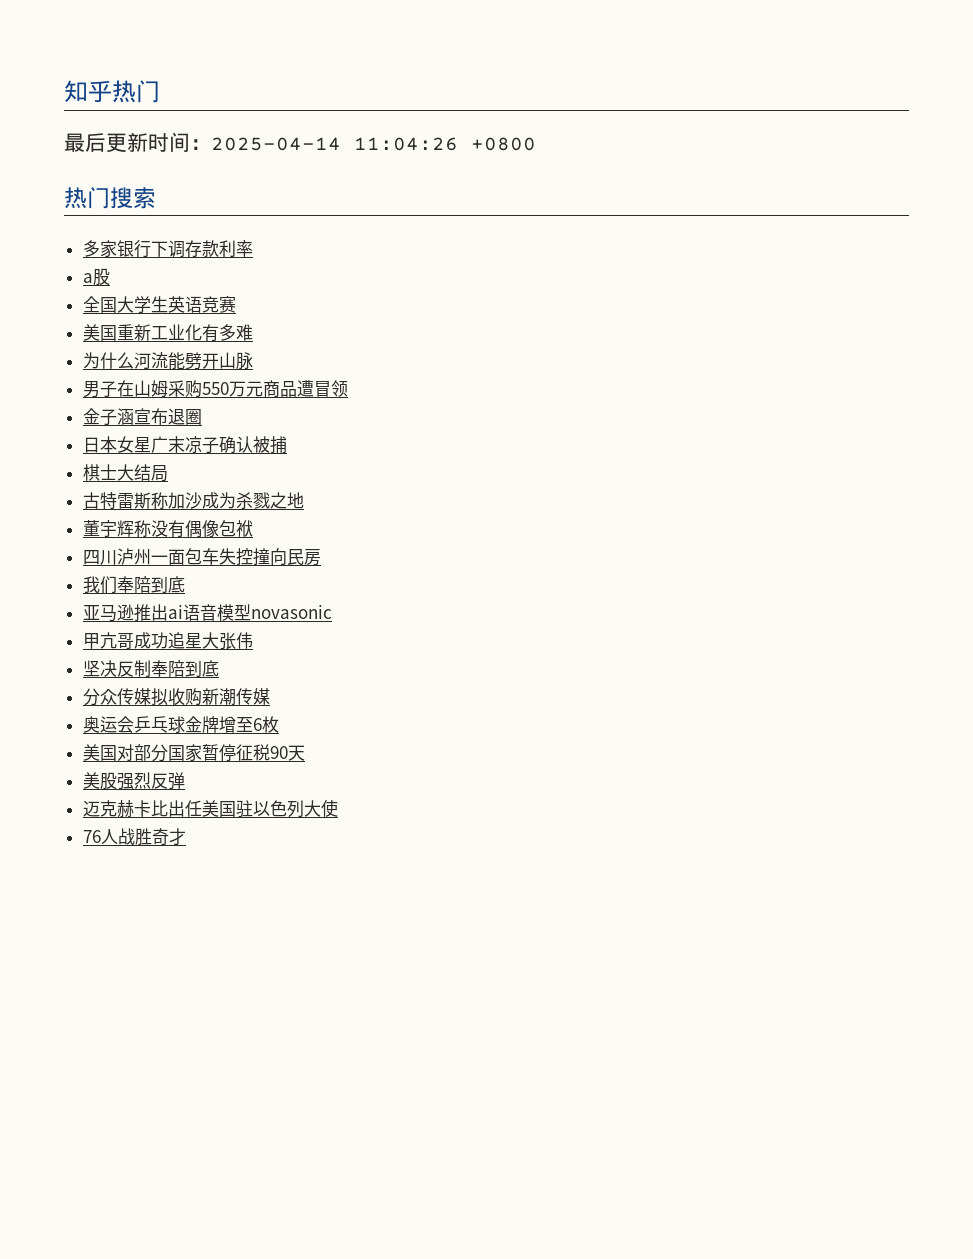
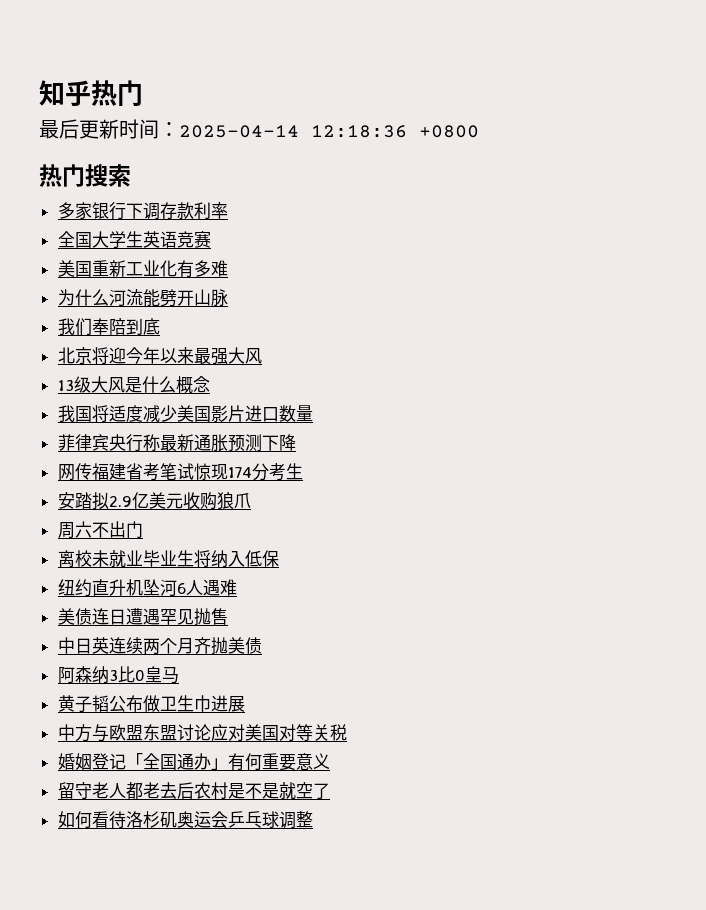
[354,137,458,151] 11:04:26 -> [311,125,407,138] 12:18:36
[82,268,110,286] // a股 -> (228, 210) none
[82,380,348,398] [82,408,202,426] [82,436,287,454] [82,464,168,482] [82,492,304,509] [82,520,253,538] [82,548,321,566] [82,576,185,594] [82,604,332,622] [82,632,253,650] [82,660,219,677] [82,688,270,706] [82,716,279,733] [82,744,305,762] [82,772,185,790] [82,799,338,818] [82,828,186,846] 男子在山姆采购550万元商品遭冒领 // 金子涵宣布退圈 // 日本女星广末凉子确认被捕 // 棋士大结局 // 古特雷斯称加沙成为杀戮之地 // 董宇辉称没有偶像包袱 // 四川泸州一面包车失控撞向民房 // 我们奉陪到底 // 亚马逊推出ai语音模型novasonic // 甲亢哥成功追星大张伟 // 坚决反制奉陪到底 // 分众传媒拟收购新潮传媒 // 奥运会乒乓球金牌增至6枚 // 美国对部分国家暂停征税90天 // 美股强烈反弹 // 迈克赫卡比出任美国驻以色列大使 // 76人战胜奇才 -> [57,318,160,336] [57,347,262,365] [57,376,210,394] [57,405,313,422] [57,434,296,452] [57,463,303,481] [57,492,251,510] [57,521,143,539] [57,550,279,568] [57,579,237,597] [57,608,228,625] [57,637,262,654] [57,666,179,684] [57,695,245,713] [57,724,347,742] [57,753,330,771] [57,782,330,799] [57,811,313,829] 我们奉陪到底 // 北京将迎今年以来最强大风 // 13级大风是什么概念 // 我国将适度减少美国影片进口数量 // 菲律宾央行称最新通胀预测下降 // 网传福建省考笔试惊现174分考生 // 安踏拟2.9亿美元收购狼爪 // 周六不出门 // 离校未就业毕业生将纳入低保 // 纽约直升机坠河6人遇难 // 美债连日遭遇罕见抛售 // 中日英连续两个月齐抛美债 // 阿森纳3比0皇马 // 黄子韬公布做卫生巾进展 // 中方与欧盟东盟讨论应对美国对等关税 // 婚姻登记「全国通办」有何重要意义 // 留守老人都老去后农村是不是就空了 // 如何看待洛杉矶奥运会乒乓球调整

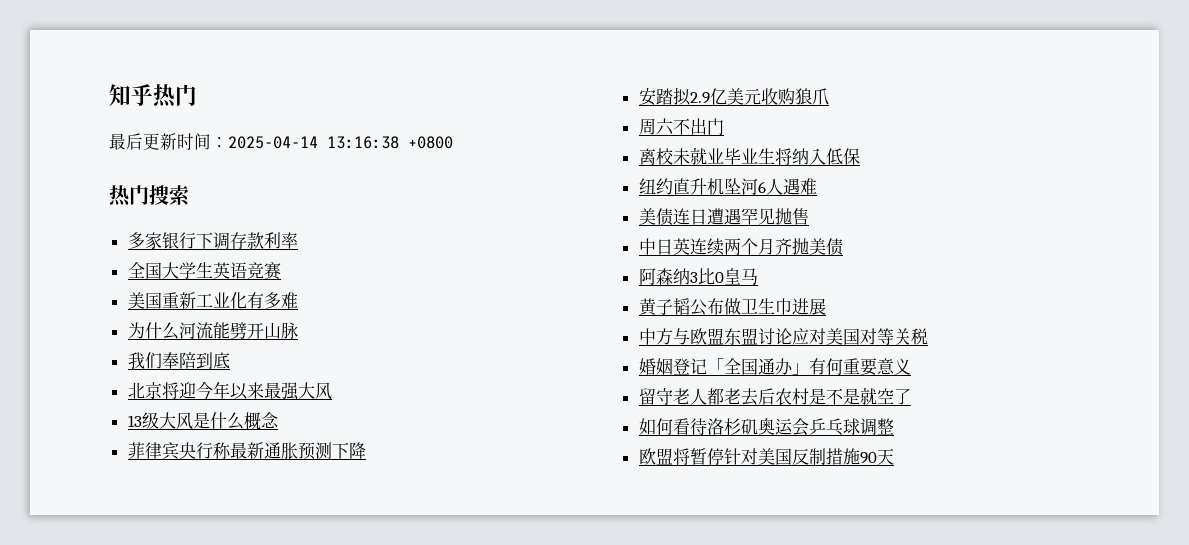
[311,125,407,138] 12:18:36 -> [327,136,399,149] 13:16:38
[57,405,313,422] // 我国将适度减少美国影片进口数量 -> (279, 420) none
[57,463,303,481] // 网传福建省考笔试惊现174分考生 -> (366, 450) none
(313, 819) none -> [638,448,894,465] // 欧盟将暂停针对美国反制措施90天

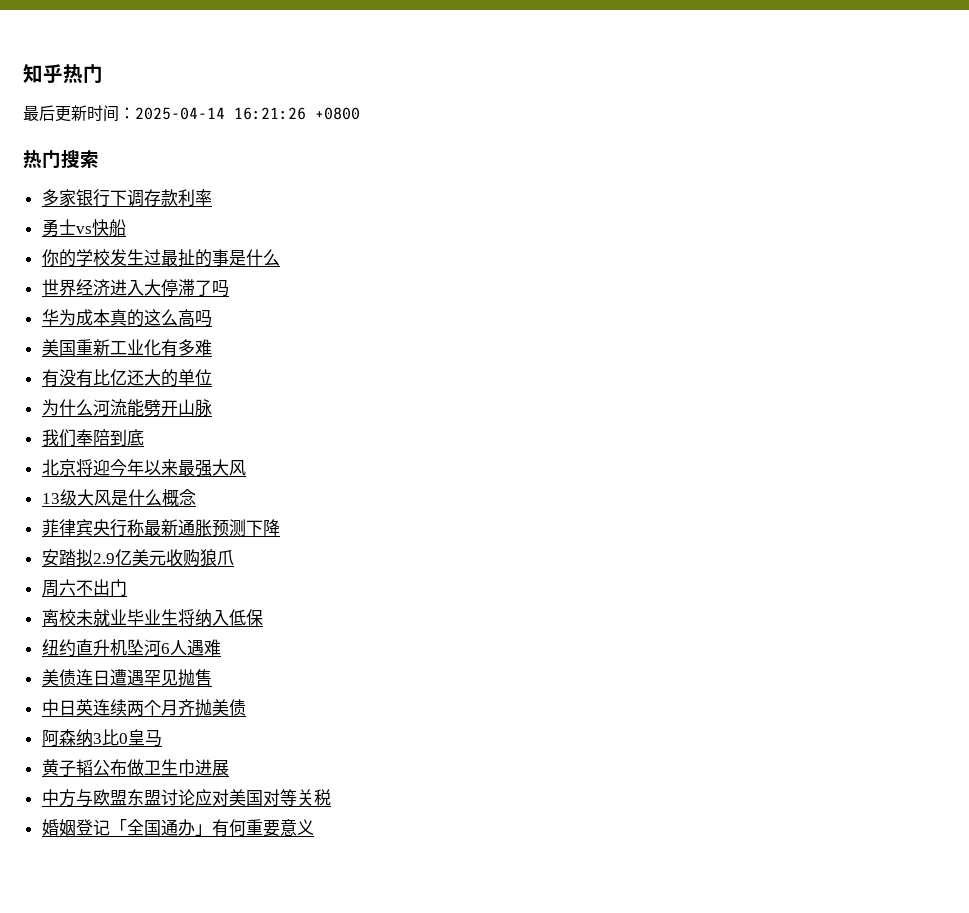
[327,136,399,149] 13:16:38 -> [234,107,306,120] 16:21:26
[127,262,281,280] 全国大学生英语竞赛 -> [41,219,126,237] [41,249,280,267] [41,279,229,297] [41,309,212,327] 勇士vs快船 // 你的学校发生过最扯的事是什么 // 世界经济进入大停滞了吗 // 华为成本真的这么高吗
(298, 300) none -> [41,369,212,387] // 有没有比亿还大的单位
[638,387,911,406] [638,418,894,436] [638,448,894,465] // 留守老人都老去后农村是不是就空了 // 如何看待洛杉矶奥运会乒乓球调整 // 欧盟将暂停针对美国反制措施90天 -> (314, 827) none

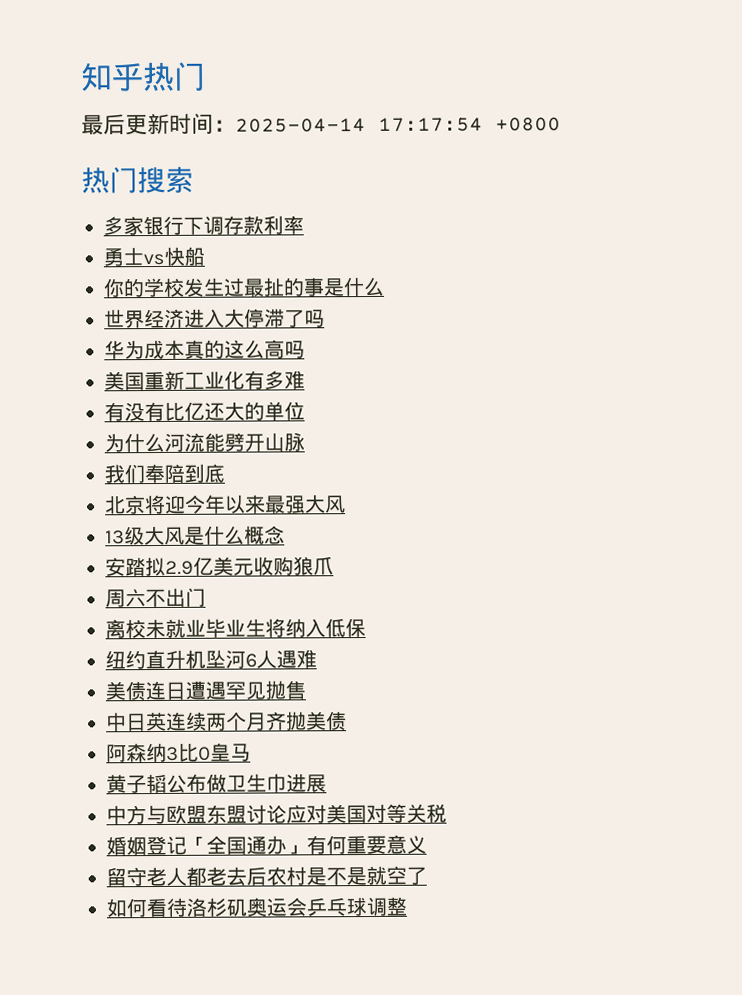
[234,107,306,120] 16:21:26 -> [378,117,483,132] 17:17:54
[41,519,280,537] // 菲律宾央行称最新通胀预测下降 -> (285, 535) none
(314, 827) none -> [106,865,427,887] [106,896,407,918] // 留守老人都老去后农村是不是就空了 // 如何看待洛杉矶奥运会乒乓球调整

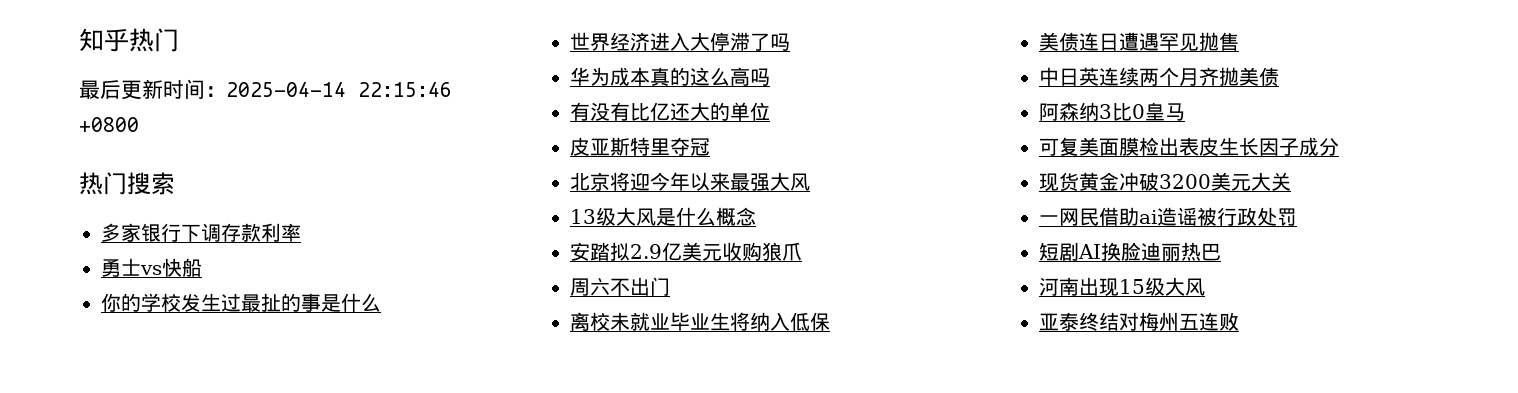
[378,117,483,132] 17:17:54 -> [358,82,452,97] 22:15:46
[104,370,305,391] // 美国重新工业化有多难 -> (770, 77) none
[104,432,305,453] [104,463,225,484] 为什么河流能劈开山脉 // 我们奉陪到底 -> [570,137,710,156] 皮亚斯特里夺冠
[105,649,317,670] // 纽约直升机坠河6人遇难 -> (830, 321) none
[106,773,327,794] [106,803,447,825] [106,834,427,856] [106,865,427,887] [106,896,407,918] 黄子韬公布做卫生巾进展 // 中方与欧盟东盟讨论应对美国对等关税 // 婚姻登记「全国通办」有何重要意义 // 留守老人都老去后农村是不是就空了 // 如何看待洛杉矶奥运会乒乓球调整 -> [1039,137,1339,156] [1039,172,1291,192] [1039,207,1297,226] [1039,242,1221,261] [1039,277,1205,297] [1039,312,1239,332] 可复美面膜检出表皮生长因子成分 // 现货黄金冲破3200美元大关 // 一网民借助ai造谣被行政处罚 // 短剧AI换脸迪丽热巴 // 河南出现15级大风 // 亚泰终结对梅州五连败

